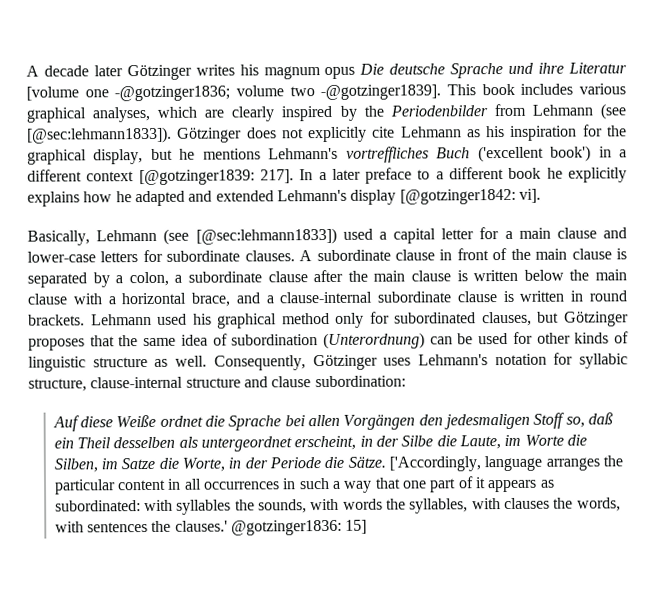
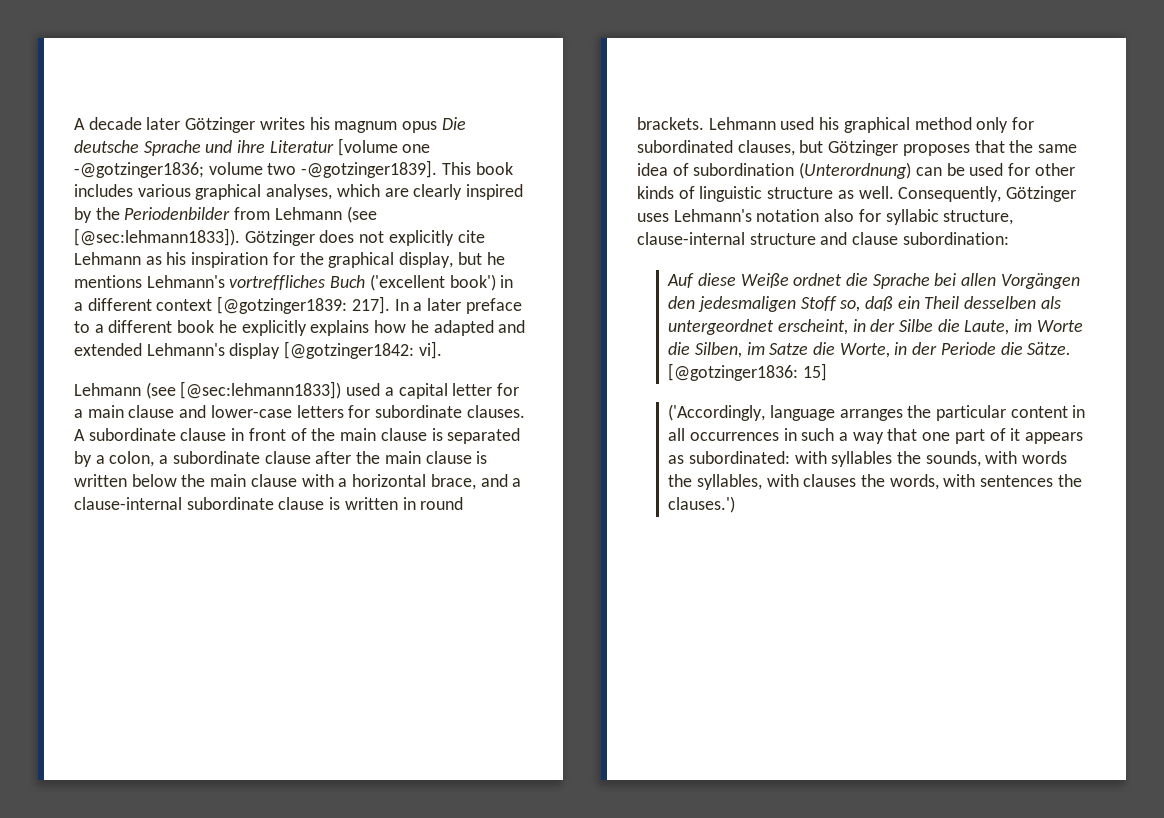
[27,230,90,246] Basically, -> (442, 350) none
(547, 359) none -> [824,209,855,222] also
[389,456,482,472] ['Accordingly, -> [668,363,827,381] [668,404,766,421] [@gotzinger1836: 15] // ('Accordingly,
[174,519,368,536] clauses.' @gotzinger1836: 15] -> [668,496,736,513] clauses.')

